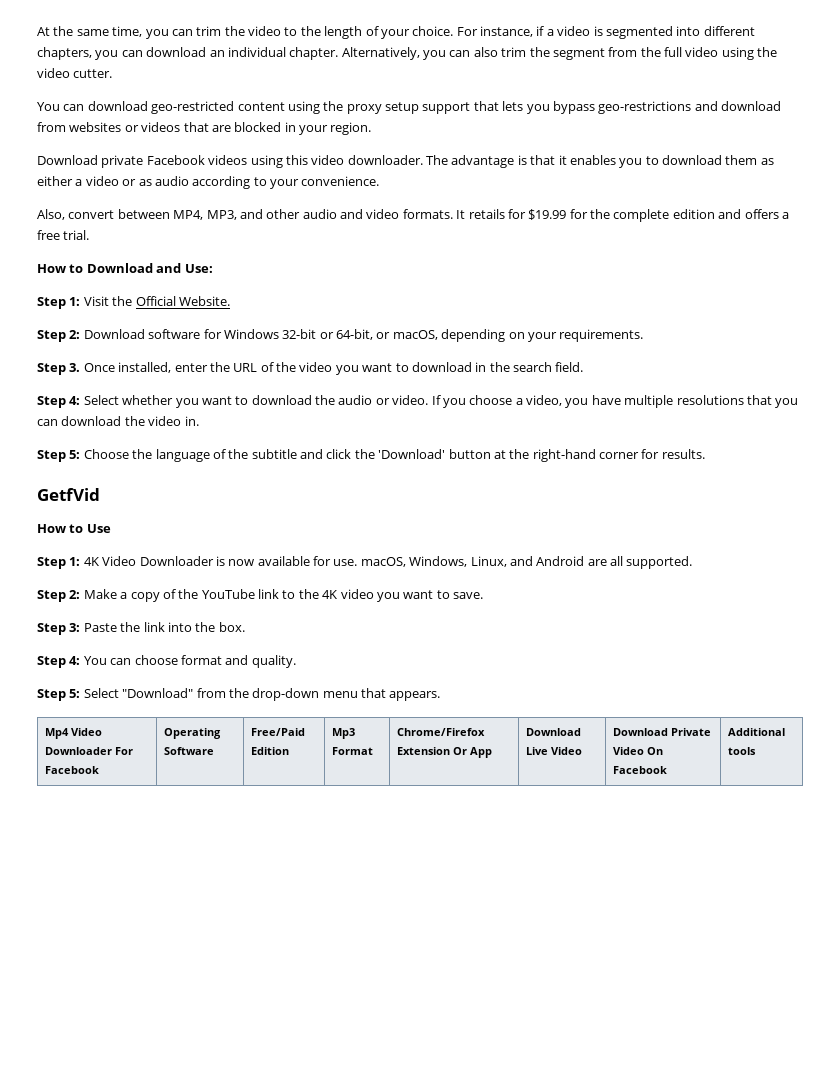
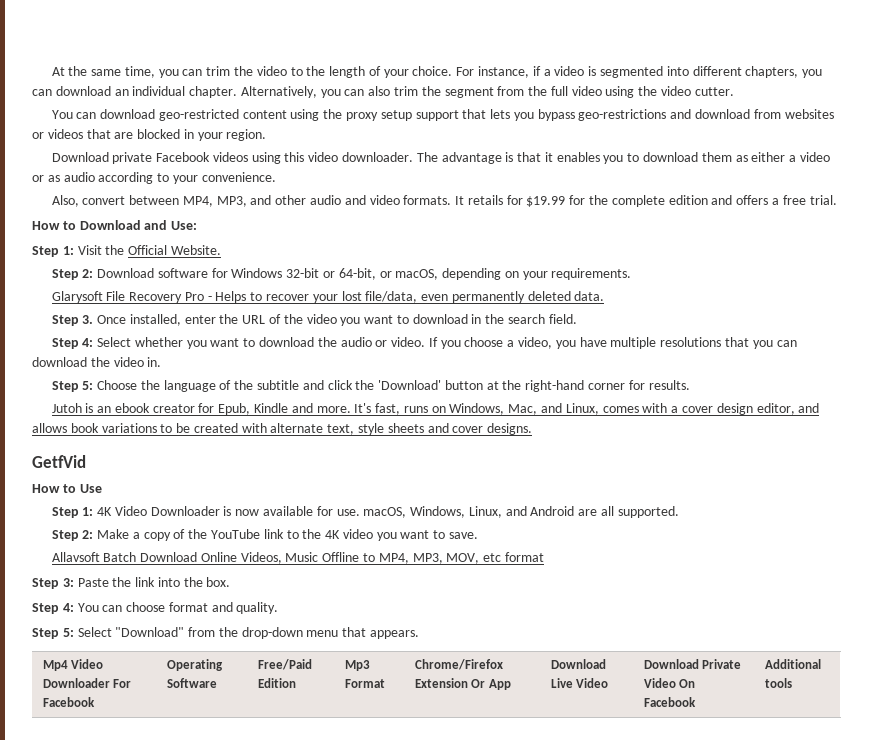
(644, 335) none -> [51,291,605,303] // Glarysoft File Recovery Pro - Helps to recover your lost file/data, even permanently deleted data.
(705, 454) none -> [51,403,820,415] [32,423,533,435] // Jutoh is an ebook creator for Epub, Kindle and more. It's fast, runs on Windows, Mac, and Linux, comes with a cover design editor, and allows book variations to be created with alternate text, style sheets and cover designs.
(483, 595) none -> [51,552,544,564] // Allavsoft Batch Download Online Videos, Music Offline to MP4, MP3, MOV, etc format

